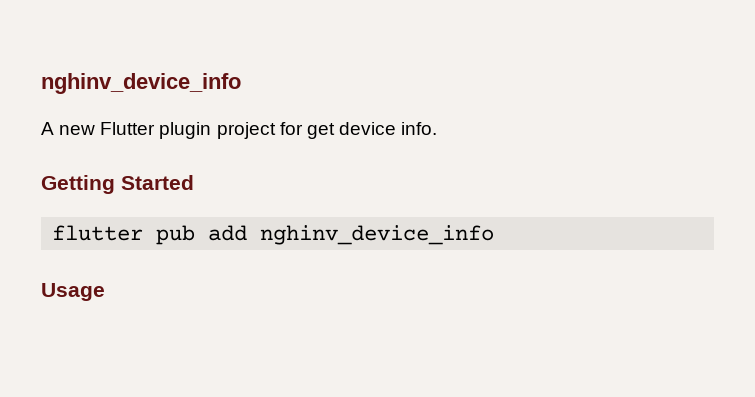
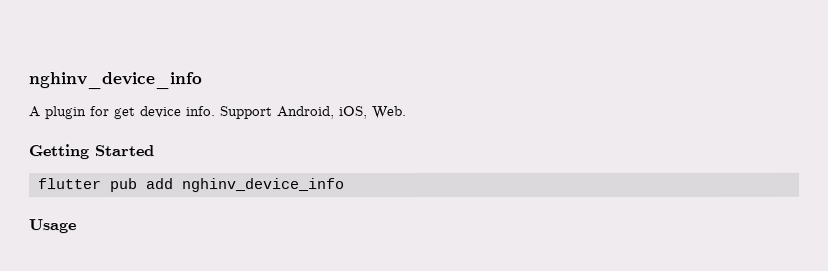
[59,122,276,139] new Flutter plugin project -> [44,106,86,120] plugin
(438, 128) none -> [219,106,406,120] Support Android, iOS, Web.

